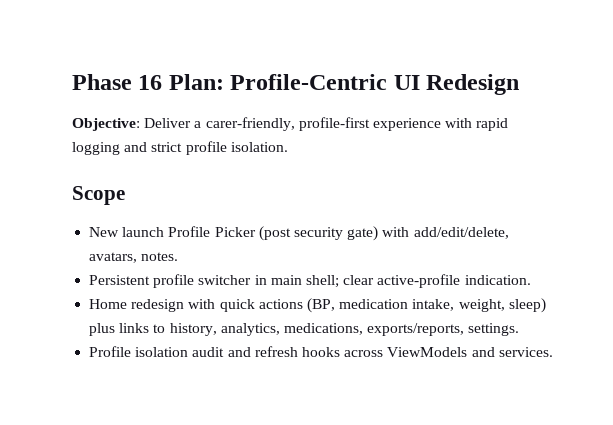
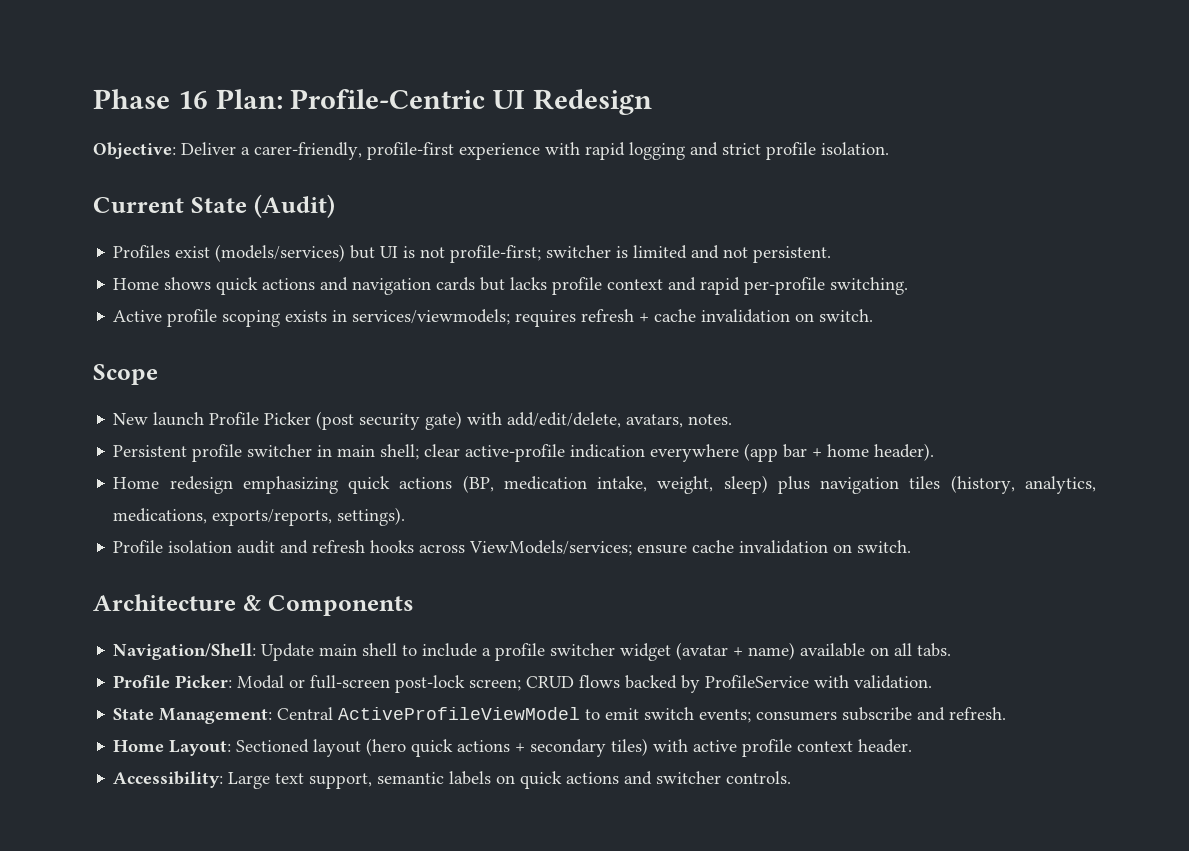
(288, 147) none -> [93,194,335,218] [113,244,832,263] [113,277,909,295] [113,309,874,327] // Current State (Audit) // Profiles exist (models/services) but UI is not profile-first; switcher is limited and not persistent. // Home shows quick actions and navigation cards but lacks profile context and rapid per-profile switching. // Active profile scoping exists in services/viewmodels; requires refresh + cache invalidation on switch.
[464,275,531,285] indication. -> [570,443,935,462] indication everywhere (app bar + home header).
[188,299,216,309] with -> [242,476,338,494] emphasizing
[119,323,217,336] links to history, -> [820,475,1015,494] navigation tiles (history,
[468,323,520,336] settings. -> [337,507,406,526] settings).
[387,347,553,357] ViewModels and services. -> [469,540,912,556] [93,594,414,616] [113,642,952,661] [113,675,933,693] [113,707,1007,724] [113,738,913,757] [113,771,792,789] ViewModels/services; ensure cache invalidation on switch. // Architecture & Components // Navigation/Shell: Update main shell to include a profile switcher widget (avatar + name) available on all tabs. // Profile Picker: Modal or full-screen post-lock screen; CRUD flows backed by ProfileService with validation. // State Management: Central ActiveProfileViewModel to emit switch events; consumers subscribe and refresh. // Home Layout: Sectioned layout (hero quick actions + secondary tiles) with active profile context header. // Accessibility: Large text support, semantic labels on quick actions and switcher controls.

